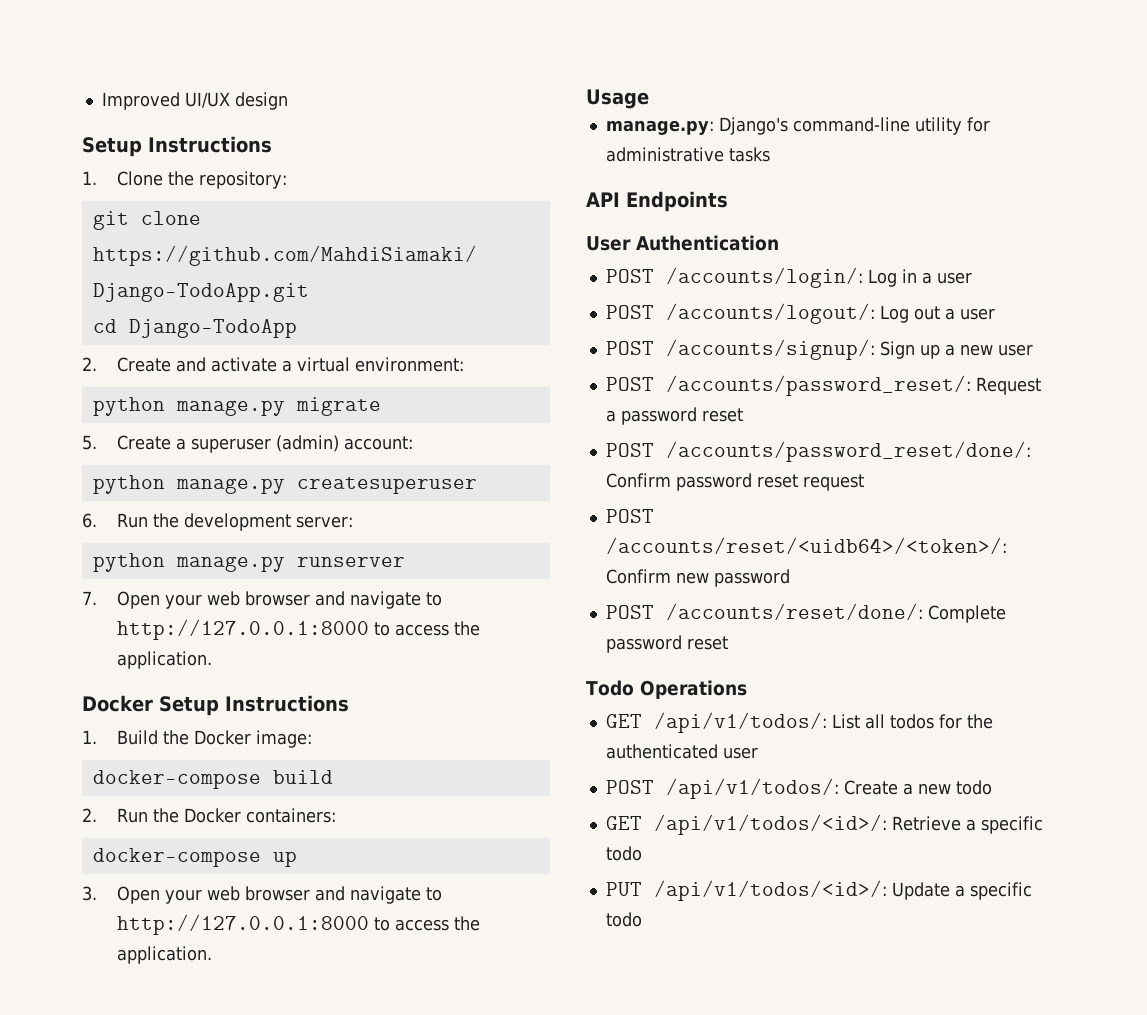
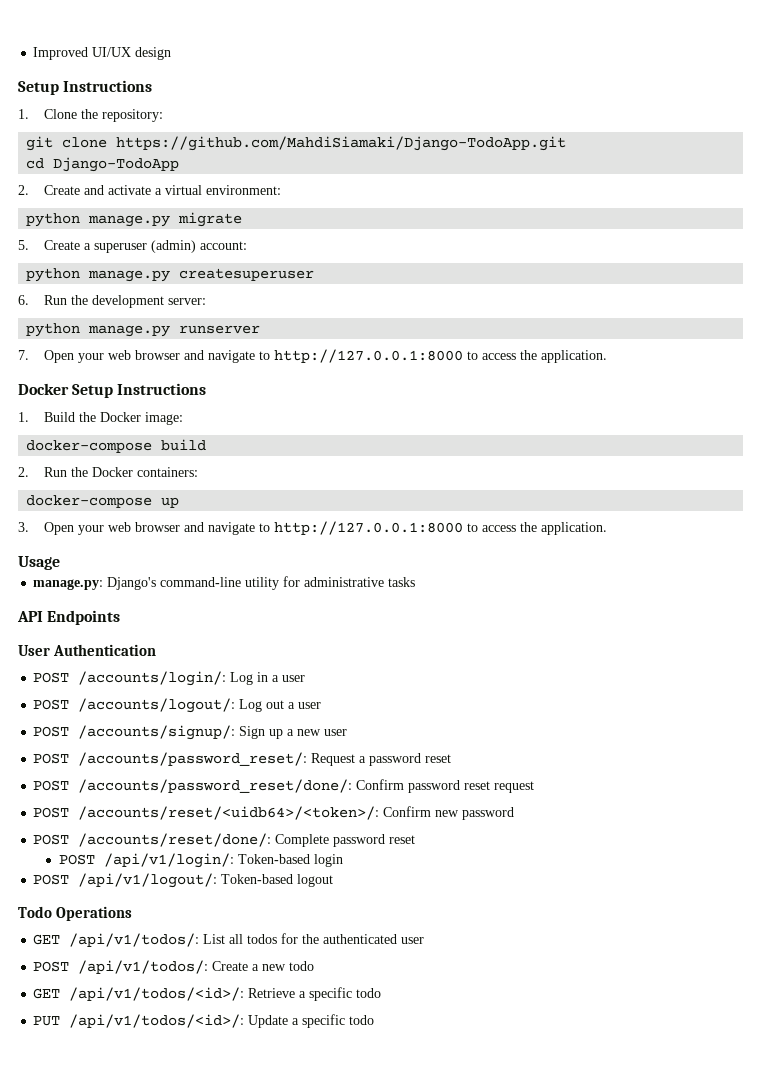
(728, 643) none -> [59,853,344,868] [33,873,334,888] // POST /api/v1/login/: Token-based login // POST /api/v1/logout/: Token-based logout

